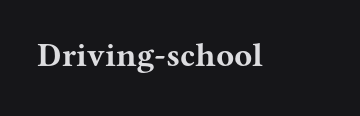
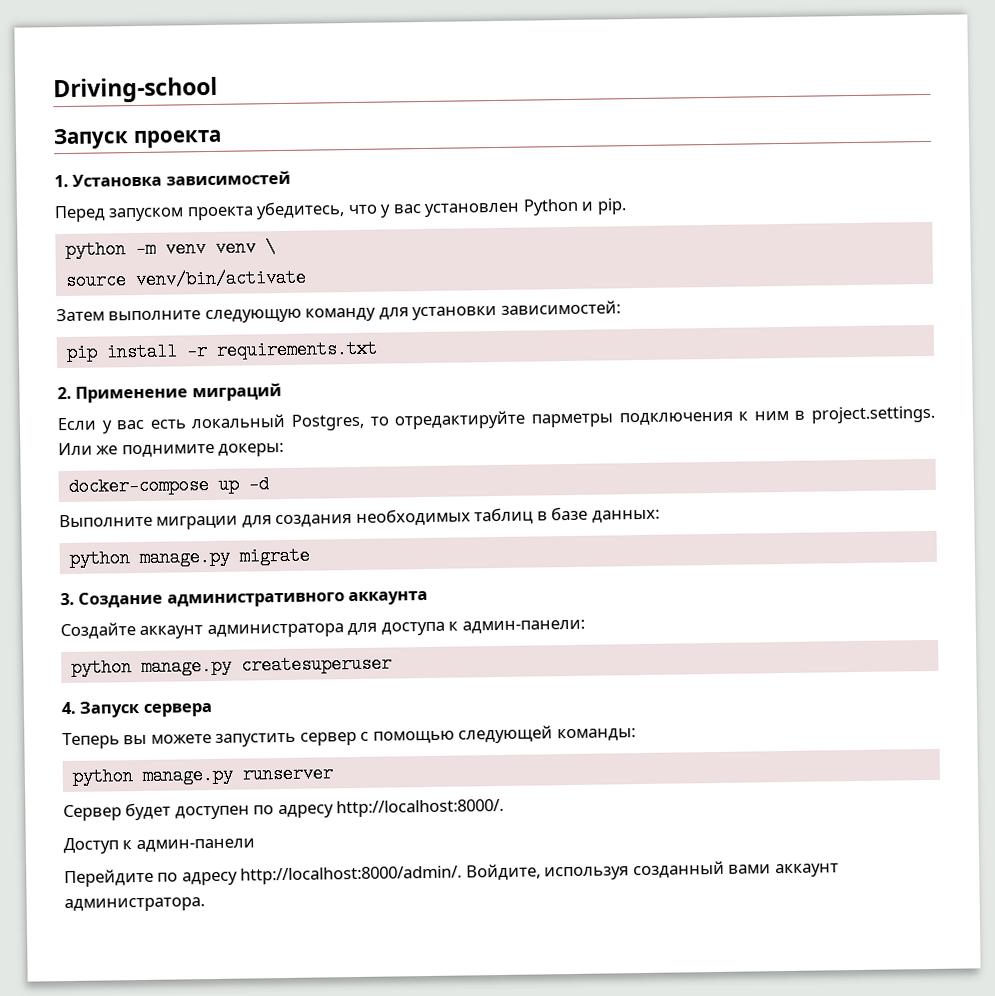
(263, 58) none -> [53,128,222,150] [54,170,291,188] [54,198,627,223] [64,238,276,260] [64,268,307,291] [56,300,621,324] [65,339,378,363] [57,383,282,403] [57,405,936,434] [58,442,285,458] [67,475,269,496] [59,506,660,530] [68,546,310,568] [60,590,429,609] [60,619,585,640] [70,654,392,677] [61,701,213,718] [62,725,636,750] [71,764,333,786] [63,798,505,822] [63,837,255,855] [64,860,839,888] [64,897,205,913] // Запуск проекта // 1. Установка зависимостей // Перед запуском проекта убедитесь, что у вас установлен Python и pip. // python -m venv venv \ // source venv/bin/activate // Затем выполните следующую команду для установки зависимостей: // pip install -r requirements.txt // 2. Применение миграций // Если у вас есть локальный Postgres, то отредактируйте парметры подключения к ним в project.settings. Или же поднимите докеры: // docker-compose up -d // Выполните миграции для создания необходимых таблиц в базе данных: // python manage.py migrate // 3. Создание административного аккаунта // Создайте аккаунт администратора для доступа к админ-панели: // python manage.py createsuperuser // 4. Запуск сервера // Теперь вы можете запустить сервер с помощью следующей команды: // python manage.py runserver // Сервер будет доступен по адресу http://localhost:8000/. // Доступ к админ-панели // Перейдите по адресу http://localhost:8000/admin/. Войдите, используя созданный вами аккаунт администратора.

